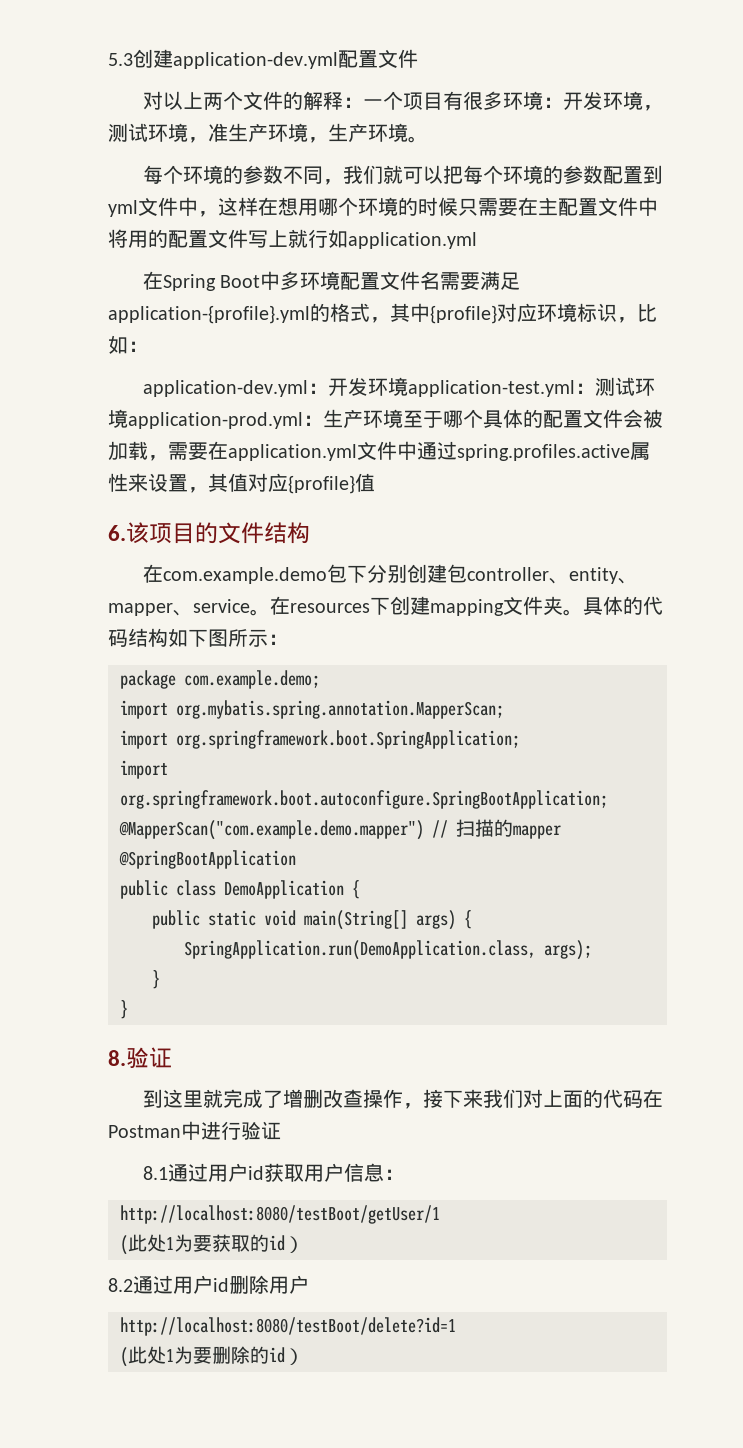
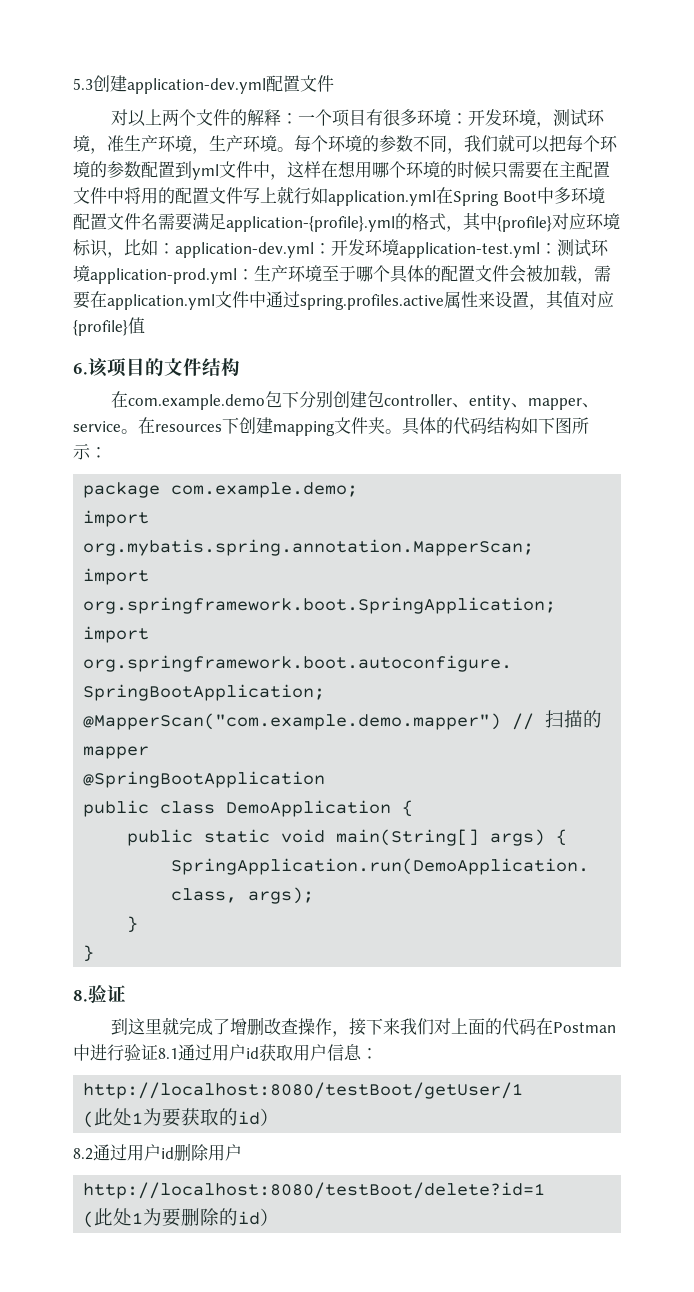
(428, 139) // -> (294, 149) none
(477, 240) // -> (436, 198) none
(148, 346) // -> (175, 248) none
(281, 1130) // -> (158, 1052) none

